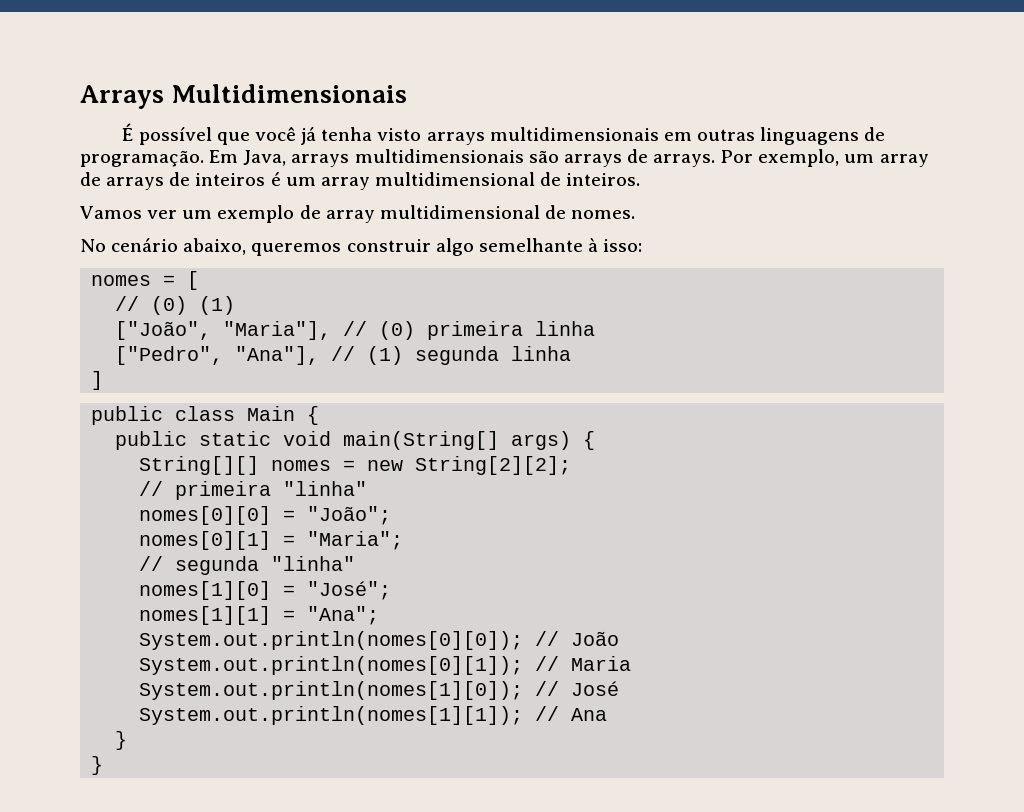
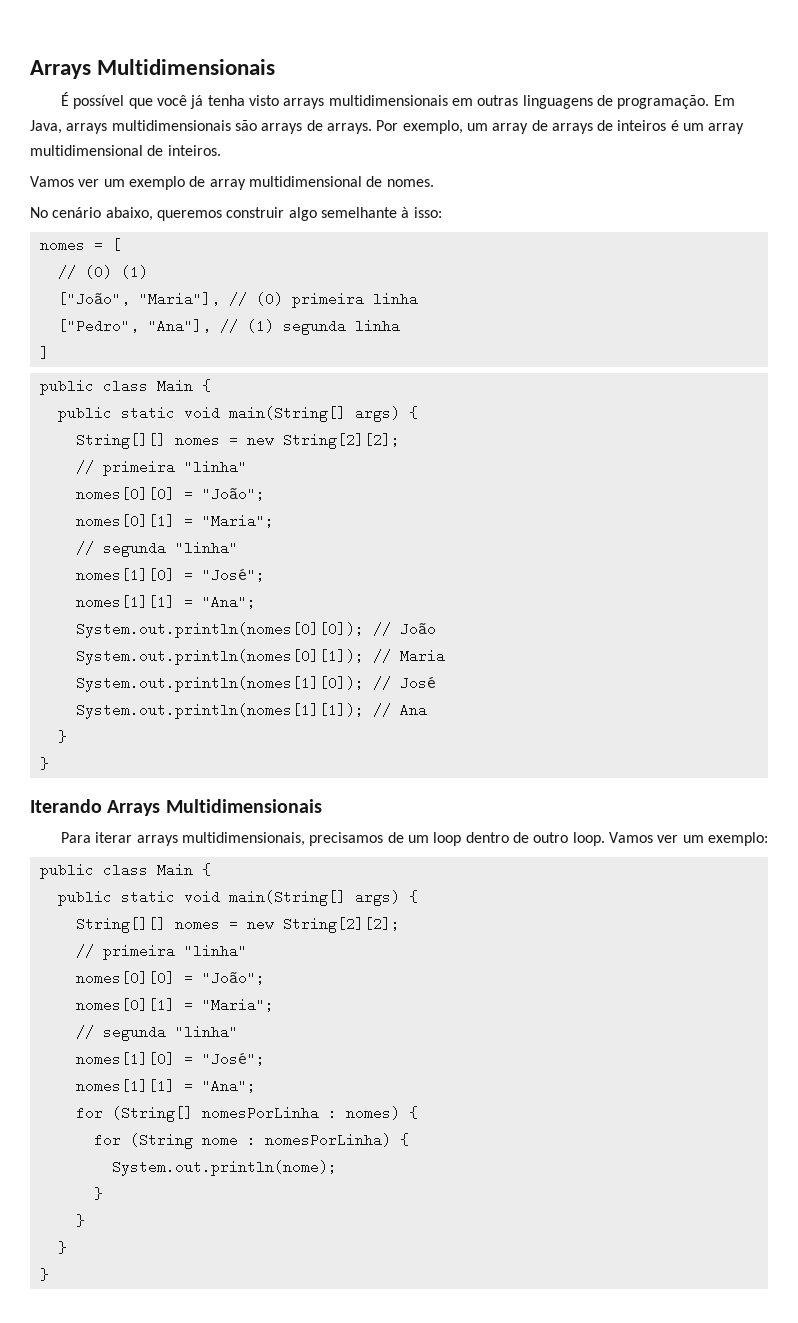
(104, 765) none -> [30,799,322,816] [61,832,768,846] [39,863,211,879] [57,890,418,906] [75,917,400,933] [75,944,247,960] [75,971,265,985] [75,998,274,1012] [75,1025,238,1041] [75,1052,265,1066] [75,1079,256,1093] [75,1106,418,1122] [93,1133,409,1149] [111,1160,337,1176] [93,1187,103,1200] [75,1214,85,1227] [57,1241,67,1254] [39,1268,49,1281] // Iterando Arrays Multidimensionais // Para iterar arrays multidimensionais, precisamos de um loop dentro de outro loop. Vamos ver um exemplo: // public class Main { // public static void main(String[] args) { // String[][] nomes = new String[2][2]; // // primeira "linha" // nomes[0][0] = "João"; // nomes[0][1] = "Maria"; // // segunda "linha" // nomes[1][0] = "José"; // nomes[1][1] = "Ana"; // for (String[] nomesPorLinha : nomes) { // for (String nome : nomesPorLinha) { // System.out.println(nome); // } // } // } // }

